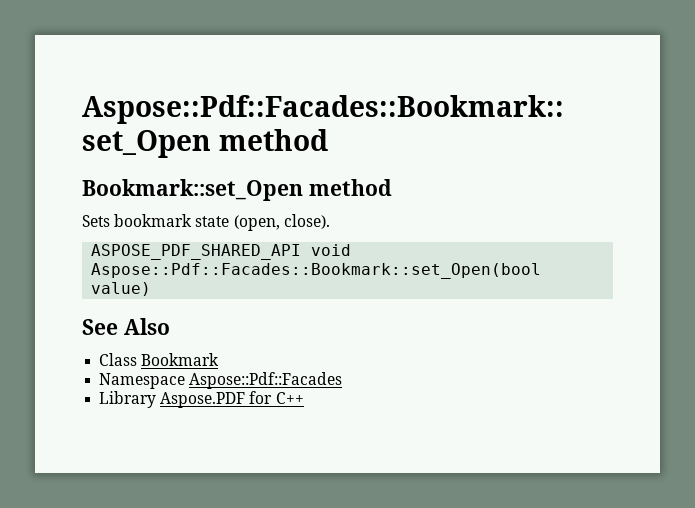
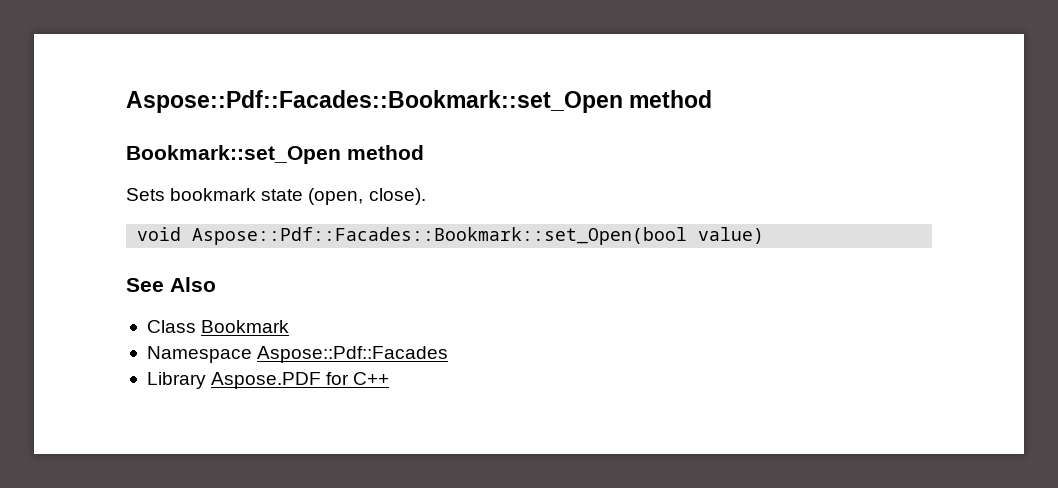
[91,244,302,260] ASPOSE_PDF_SHARED_API -> (426, 196) none

